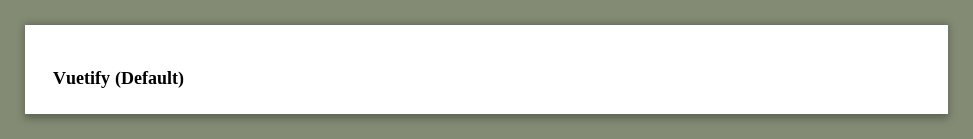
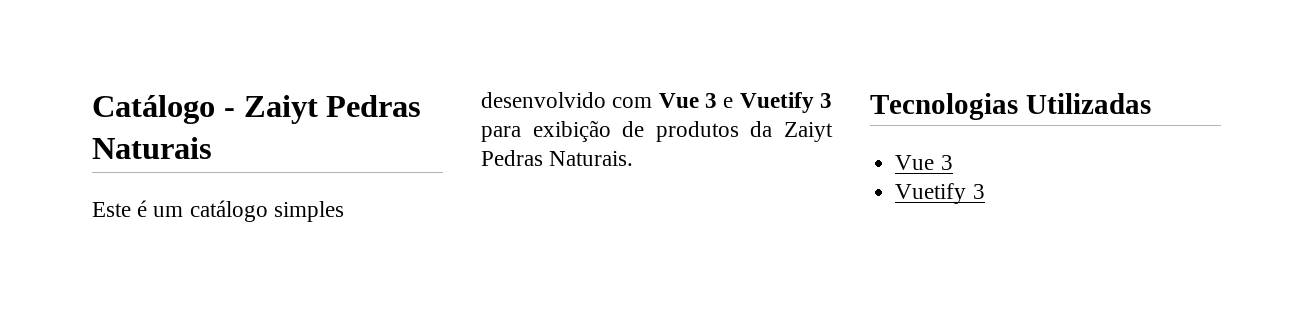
[53,71,184,88] Vuetify (Default) -> [92,95,422,124] [92,137,212,159] [92,200,344,222] [481,92,832,113] [481,120,833,142] [481,150,634,166] [870,93,1151,120] [895,155,953,170] [895,183,985,204] Catálogo - Zaiyt Pedras Naturais // Este é um catálogo simples desenvolvido com Vue 3 e Vuetify 3 para exibição de produtos da Zaiyt Pedras Naturais. // Tecnologias Utilizadas // Vue 3 // Vuetify 3

